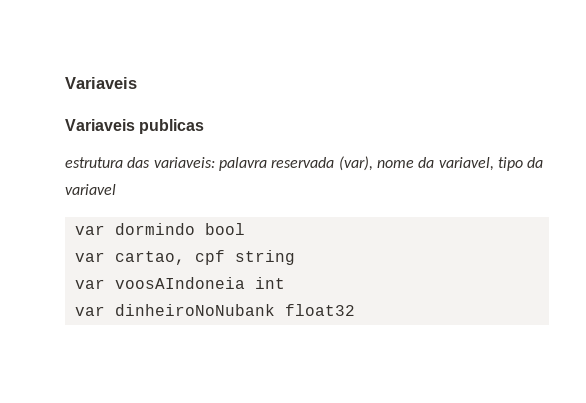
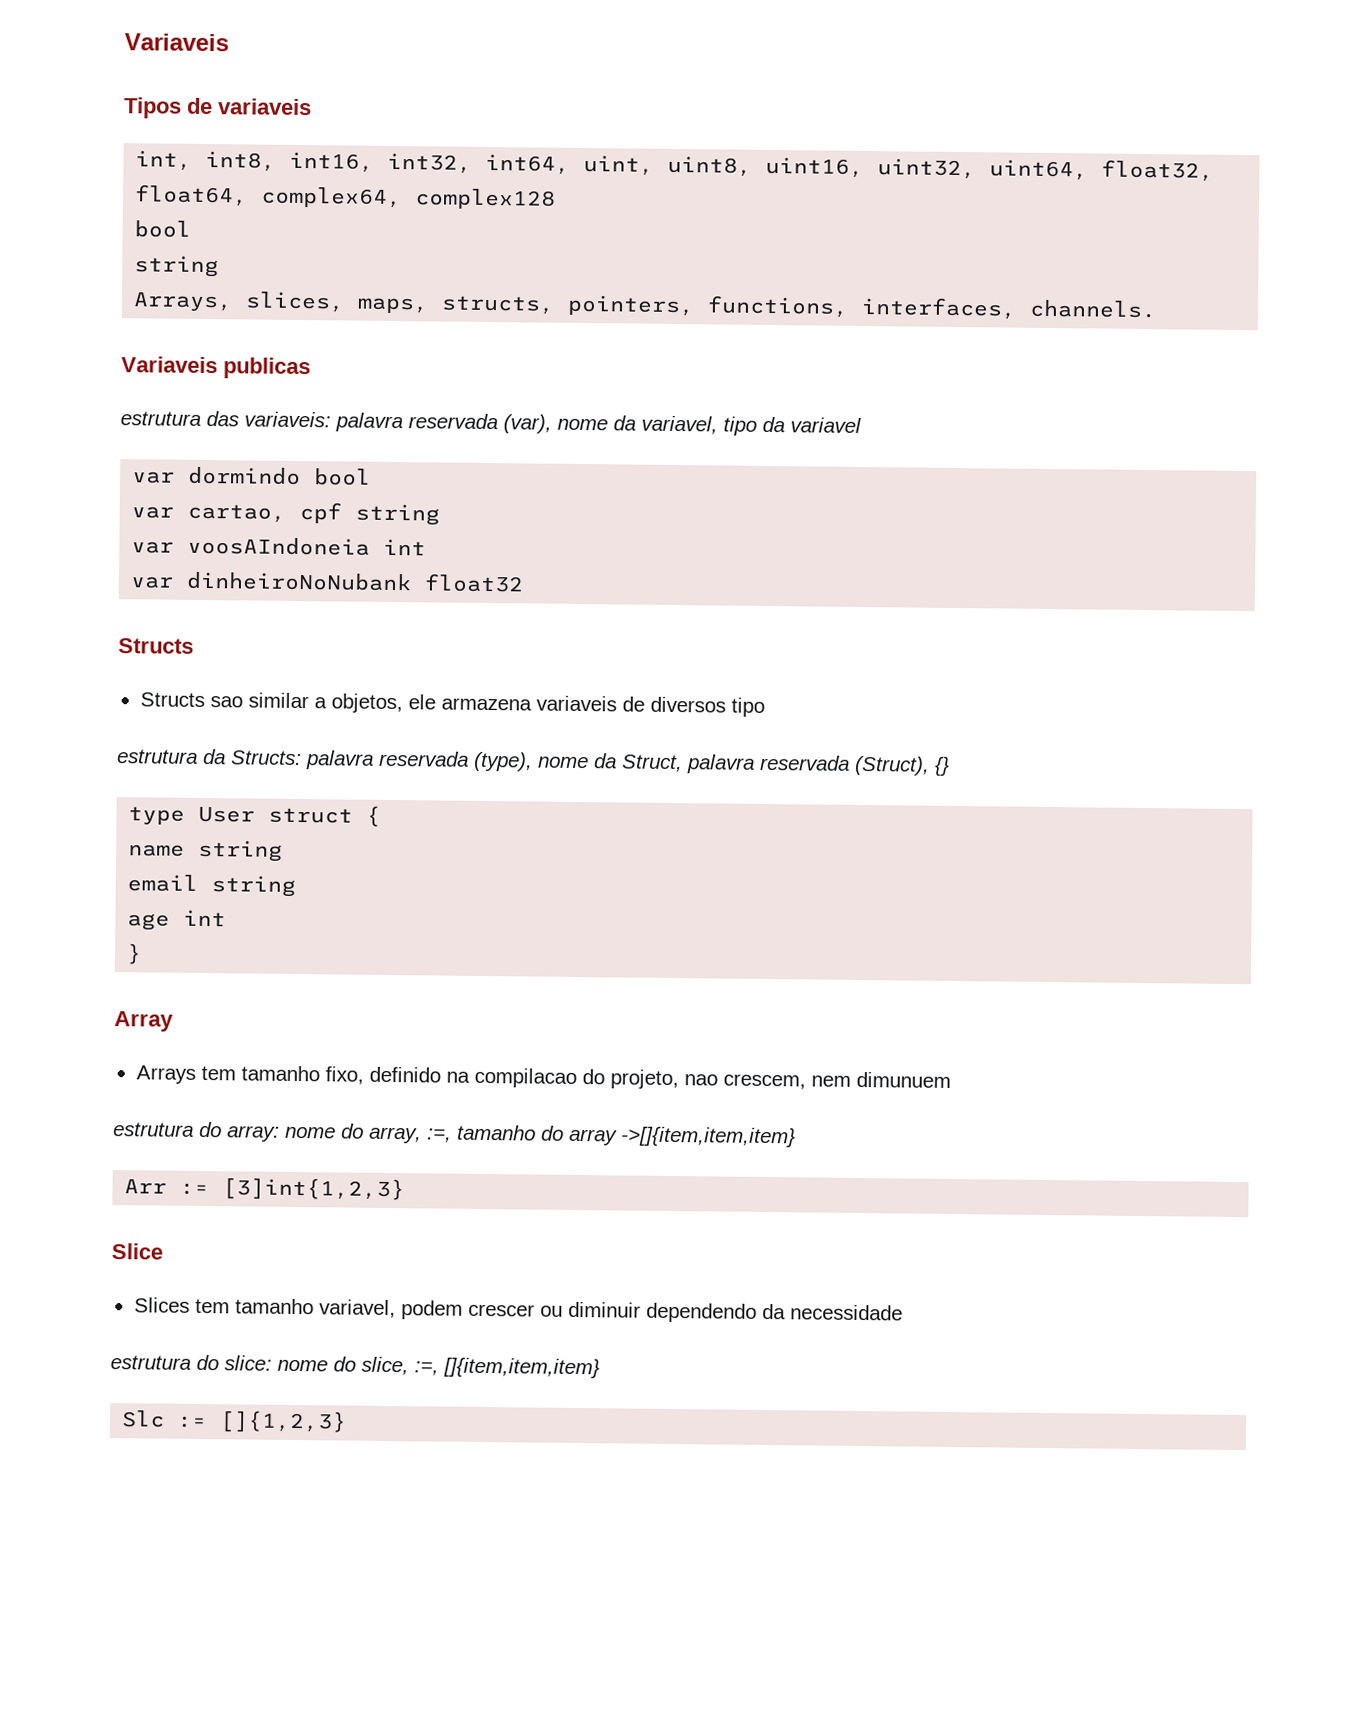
[65,77,137,89] Variaveis -> [124,33,229,52] [123,97,312,119] [135,150,1215,182] [135,184,557,210] [134,220,192,238] [134,255,220,278] [133,291,1158,320] Variaveis // Tipos de variaveis // int, int8, int16, int32, int64, uint, uint8, uint16, uint32, uint64, float32, float64, complex64, complex128 // bool // string // Arrays, slices, maps, structs, pointers, functions, interfaces, channels.
(355, 310) none -> [118,638,194,654] [139,692,765,717] [117,748,950,776] [128,805,382,827] [128,839,284,862] [127,874,297,897] [127,909,227,931] [126,943,143,965] [114,1011,174,1032] [135,1065,951,1090] [113,1121,796,1148] [124,1177,406,1202] [111,1243,163,1260] [133,1297,903,1323] [110,1354,600,1379] [121,1410,348,1434] // Structs // Structs sao similar a objetos, ele armazena variaveis de diversos tipo // estrutura da Structs: palavra reservada (type), nome da Struct, palavra reservada (Struct), {} // type User struct { // name string // email string // age int // } // Array // Arrays tem tamanho fixo, definido na compilacao do projeto, nao crescem, nem dimunuem // estrutura do array: nome do array, :=, tamanho do array ->[]{item,item,item} // Arr := [3]int{1,2,3} // Slice // Slices tem tamanho variavel, podem crescer ou diminuir dependendo da necessidade // estrutura do slice: nome do slice, :=, []{item,item,item} // Slc := []{1,2,3}

